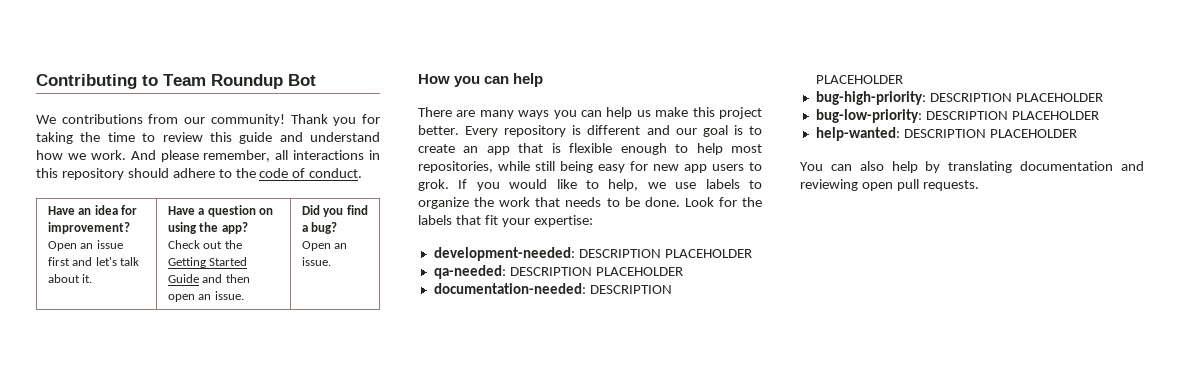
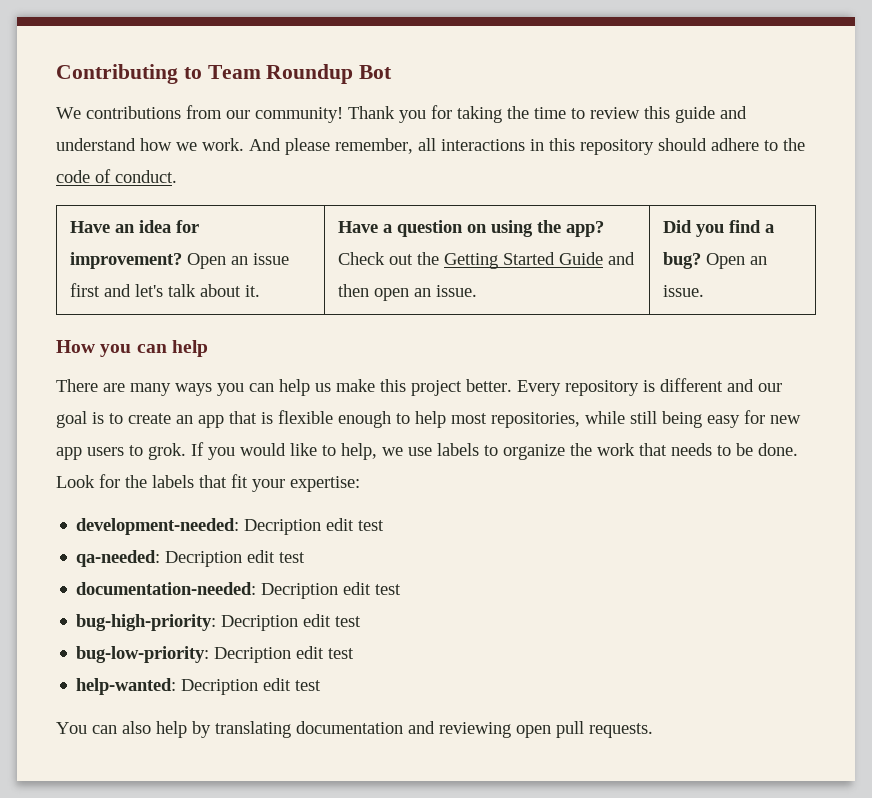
[578,249,752,258] [433,265,683,279] [433,283,672,294] [815,75,903,84] [815,91,1103,105] [815,109,1099,123] [815,127,1077,141] DESCRIPTION PLACEHOLDER // qa-needed: DESCRIPTION PLACEHOLDER // documentation-needed: DESCRIPTION PLACEHOLDER // bug-high-priority: DESCRIPTION PLACEHOLDER // bug-low-priority: DESCRIPTION PLACEHOLDER // help-wanted: DESCRIPTION PLACEHOLDER -> [244,518,385,535] [76,550,306,567] [76,582,402,599] [76,614,362,631] [76,646,355,663] [76,678,322,695] Decription edit test // qa-needed: Decription edit test // documentation-needed: Decription edit test // bug-high-priority: Decription edit test // bug-low-priority: Decription edit test // help-wanted: Decription edit test

